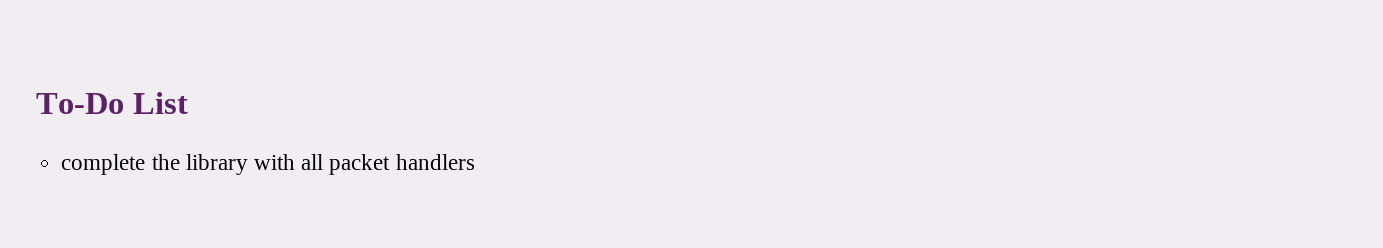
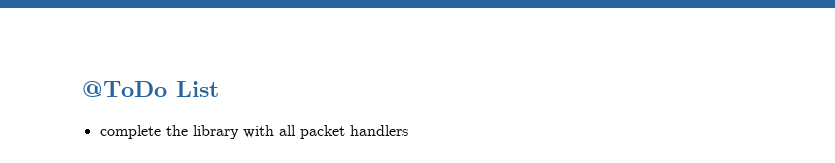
[36,93,124,114] To-Do -> [82,81,167,97] @ToDo

